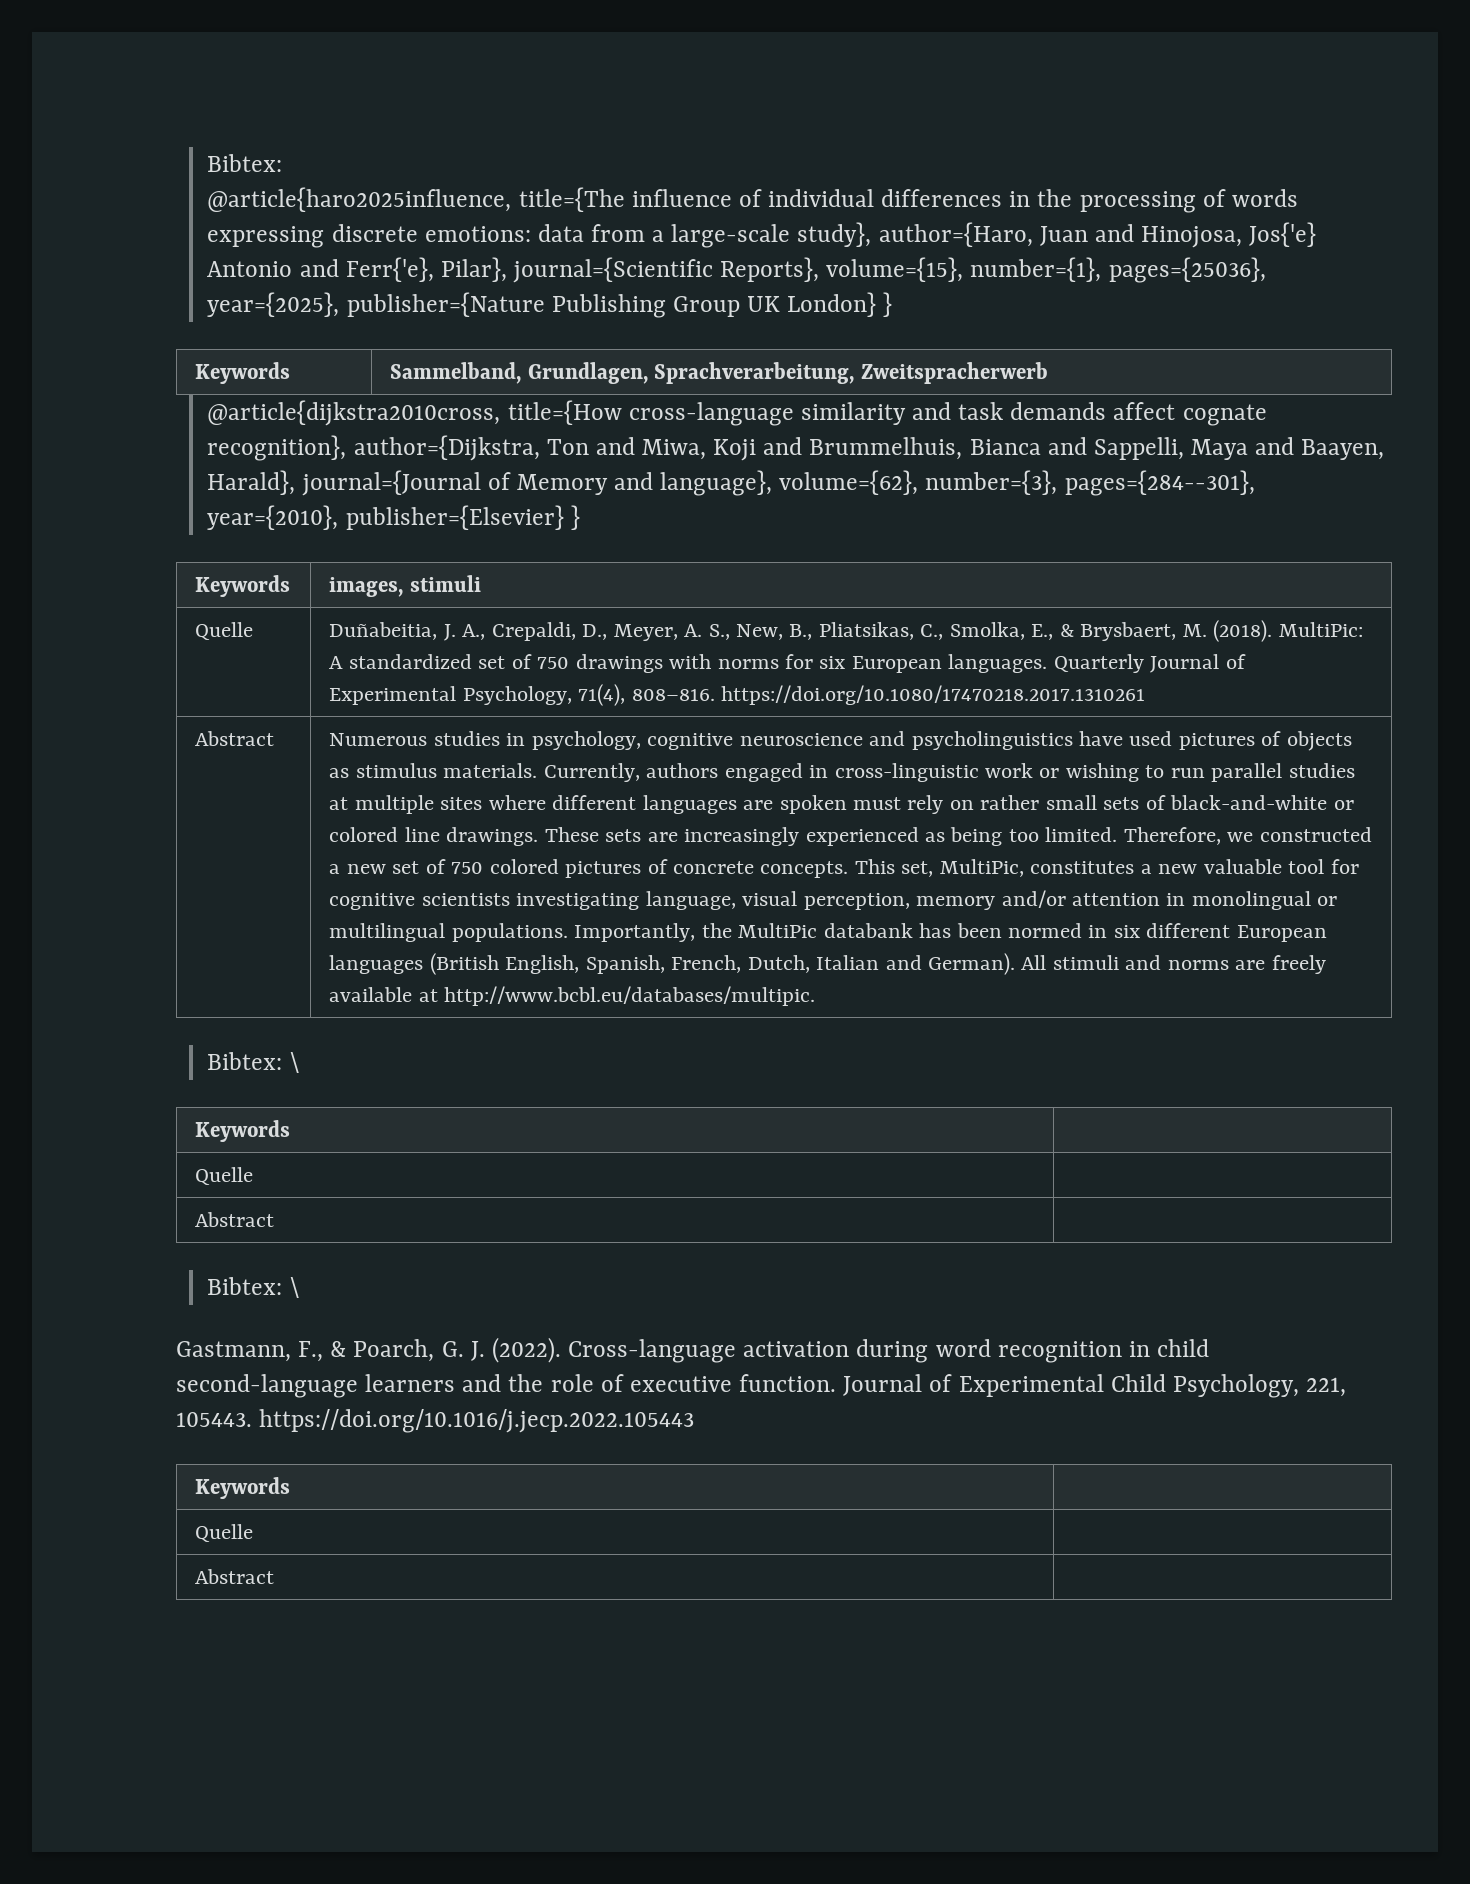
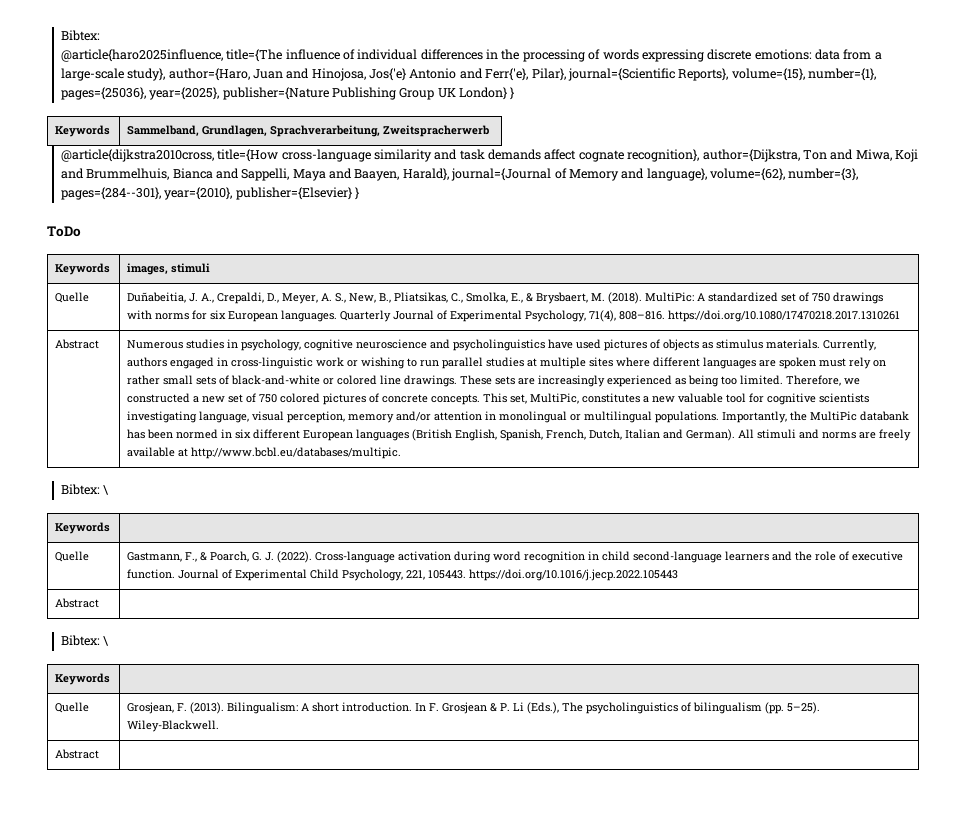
(580, 517) none -> [47,226,81,237] // ToDo
[195,1212,275,1227] [207,1277,299,1298] // Abstract | // Bibtex: \ // -> (90, 556) none
[195,1477,291,1499] [195,1524,254,1542] // Keywords | // Quelle | -> [55,598,100,608] [60,635,110,646] [55,673,111,685] [55,702,90,713] [127,702,821,714] [127,720,220,732] // Abstract | // Bibtex: \ // Keywords | // Quelle | Grosjean, F. (2013). Bilingualism: A short introduction. In F. Grosjean & P. Li (Eds.), The psycholinguistics of bilingualism (pp. 5–25). Wiley-Blackwell.

